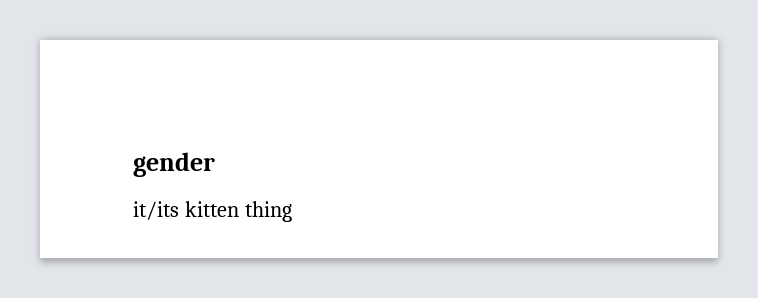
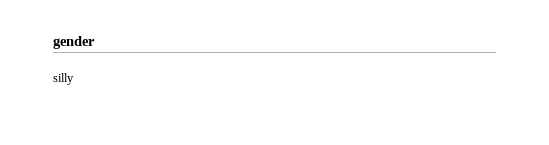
[133,201,292,222] it/its kitten thing -> [53,73,74,85] silly

